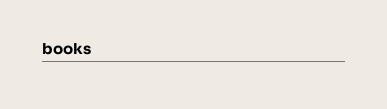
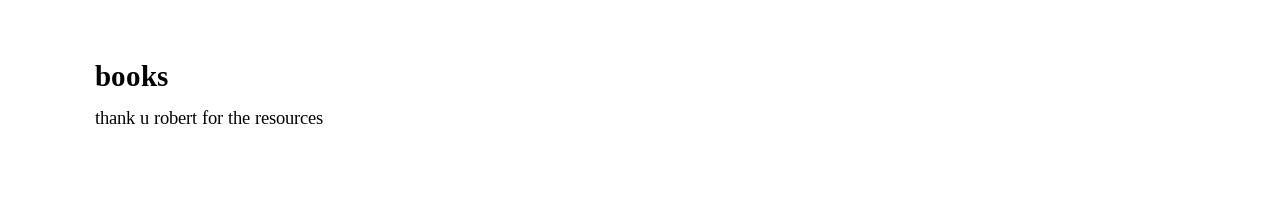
(91, 49) none -> [95,110,323,124] // thank u robert for the resources

